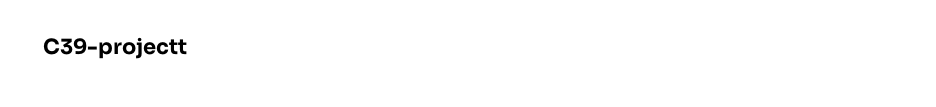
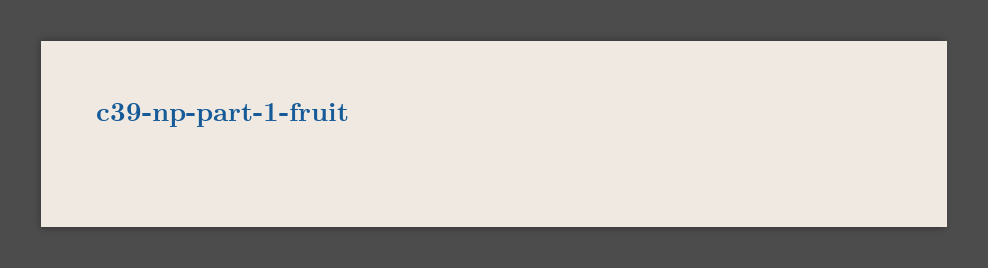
[43,37,187,59] C39-projectt -> [96,103,349,127] c39-np-part-1-fruit

